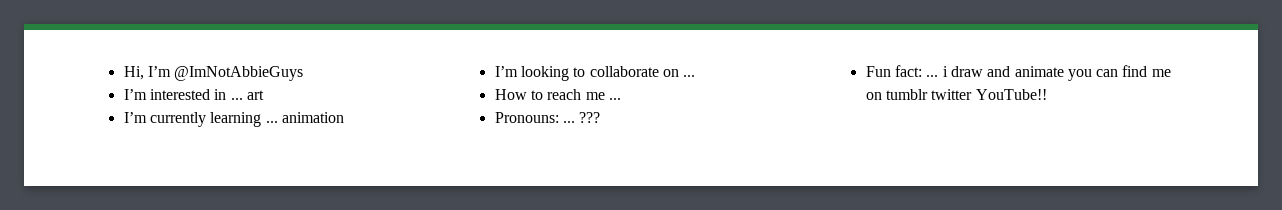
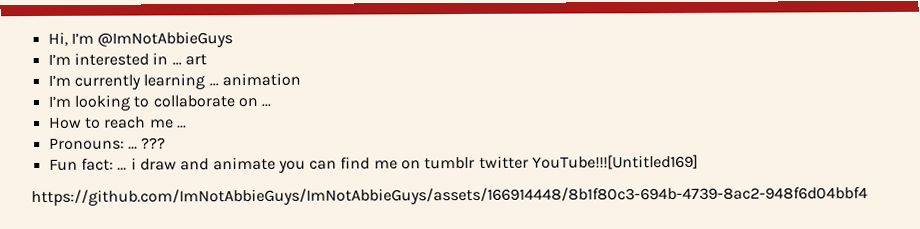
[975,89,1047,100] YouTube!! -> [532,154,700,170] [31,186,868,207] YouTube!!![Untitled169] // https://github.com/ImNotAbbieGuys/ImNotAbbieGuys/assets/166914448/8b1f80c3-694b-4739-8ac2-948f6d04bbf4

